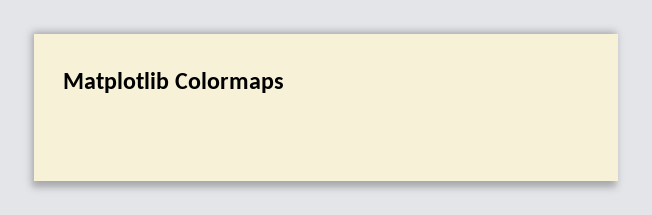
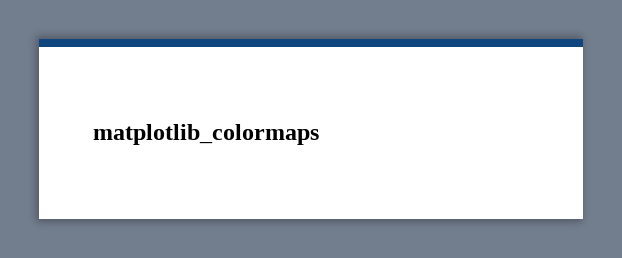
[63,72,285,93] Matplotlib Colormaps -> [93,124,319,145] matplotlib_colormaps

